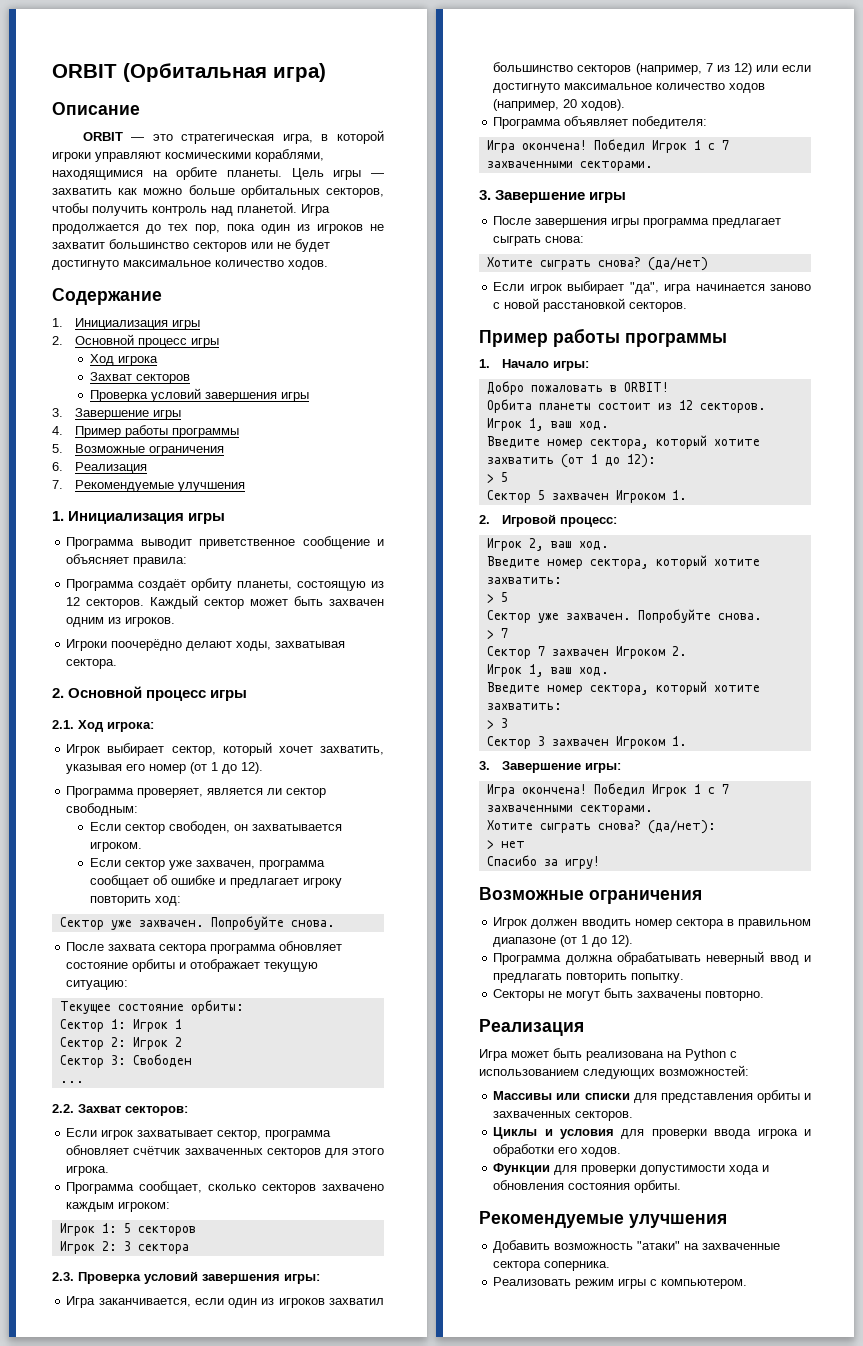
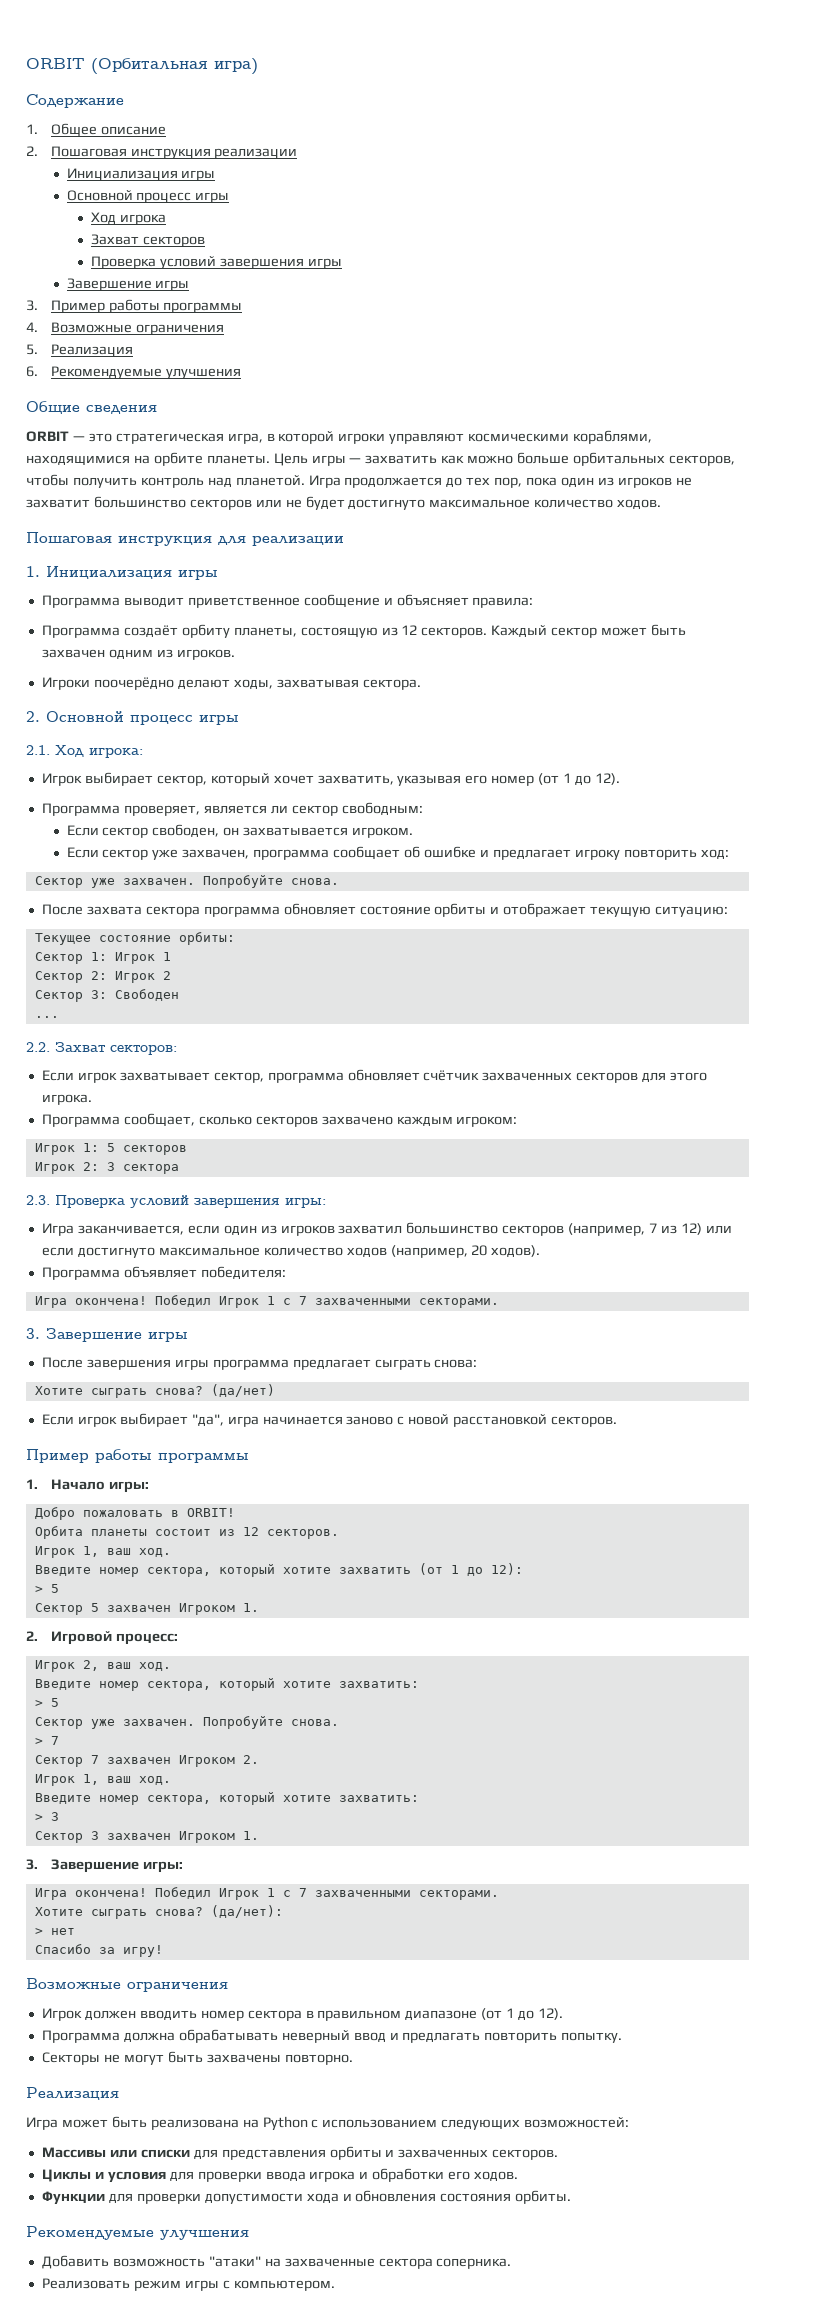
[52,102,140,115] Описание -> [26,94,124,108] [26,123,166,136] [26,146,298,159] [66,168,216,181] [66,190,230,203] [91,212,167,225] [91,234,206,247] [91,256,342,269] [66,278,190,291] [26,299,243,313] [26,322,224,335] [26,344,133,356] [26,366,241,379] [26,401,157,414] Содержание // 1. Общее описание // 2. Пошаговая инструкция реализации // Инициализация игры // Основной процесс игры // Ход игрока // Захват секторов // Проверка условий завершения игры // Завершение игры // 3. Пример работы программы // 4. Возможные ограничения // 5. Реализация // 6. Рекомендуемые улучшения // Общие сведения
[52,288,162,305] [52,318,201,330] [52,334,220,348] [89,354,158,366] [89,372,190,384] [89,388,309,402] [52,408,182,420] [52,425,240,438] [52,444,225,456] [52,462,148,474] [52,480,246,492] Содержание // 1. Инициализация игры // 2. Основной процесс игры // Ход игрока // Захват секторов // Проверка условий завершения игры // 3. Завершение игры // 4. Пример работы программы // 5. Возможные ограничения // 6. Реализация // 7. Рекомендуемые улучшения -> [26,532,344,546] Пошаговая инструкция для реализации

